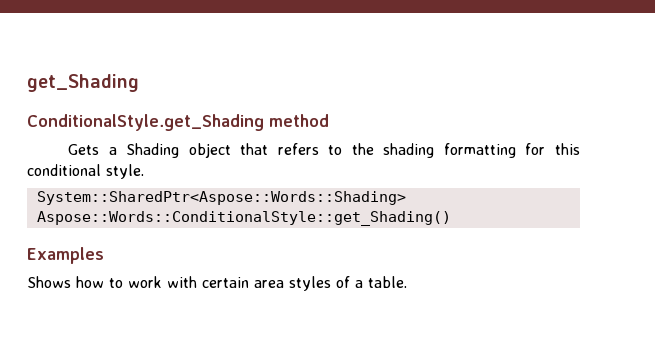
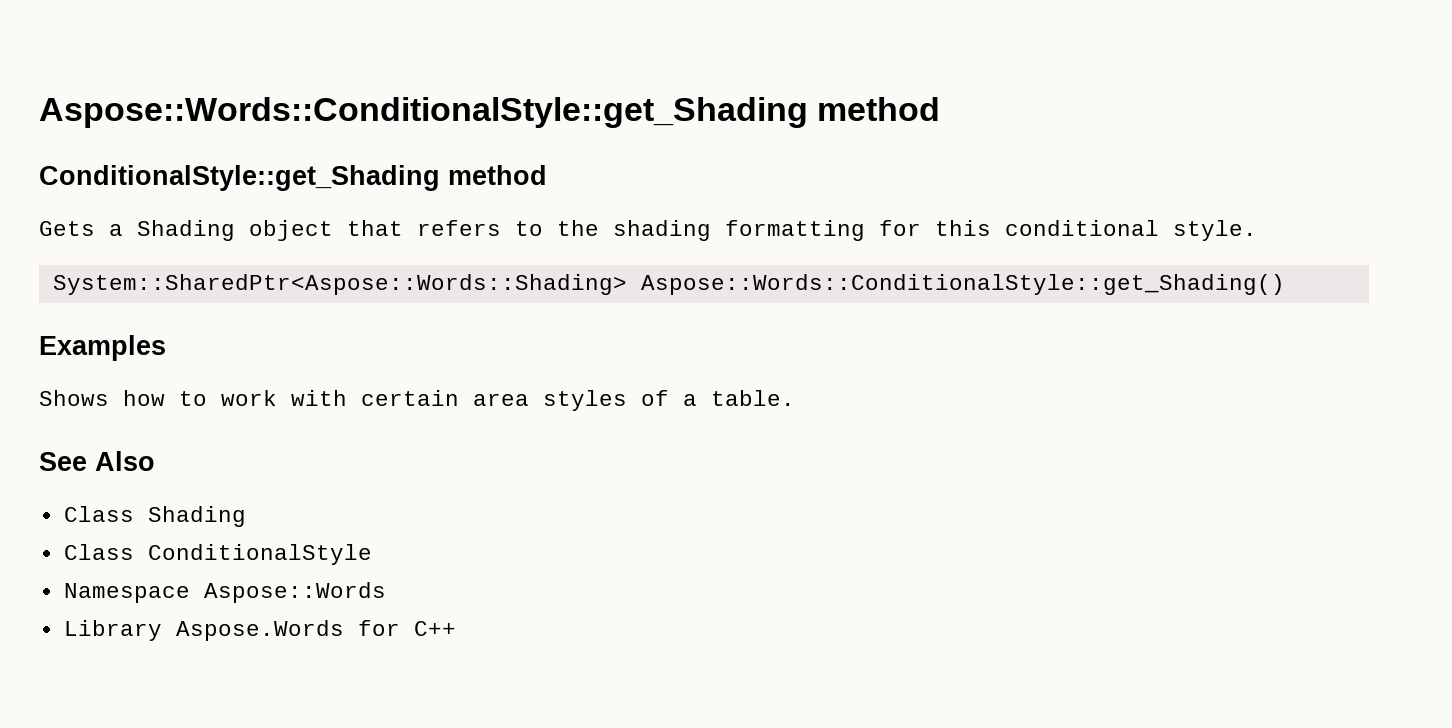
[27,74,139,92] [27,114,264,131] get_Shading // ConditionalStyle.get_Shading -> [39,97,941,128] [39,165,440,191] Aspose::Words::ConditionalStyle::get_Shading method // ConditionalStyle::get_Shading
(407, 282) none -> [39,451,155,471] [63,506,246,527] [63,544,372,565] [63,582,386,603] [63,620,456,641] // See Also // Class Shading // Class ConditionalStyle // Namespace Aspose::Words // Library Aspose.Words for C++

